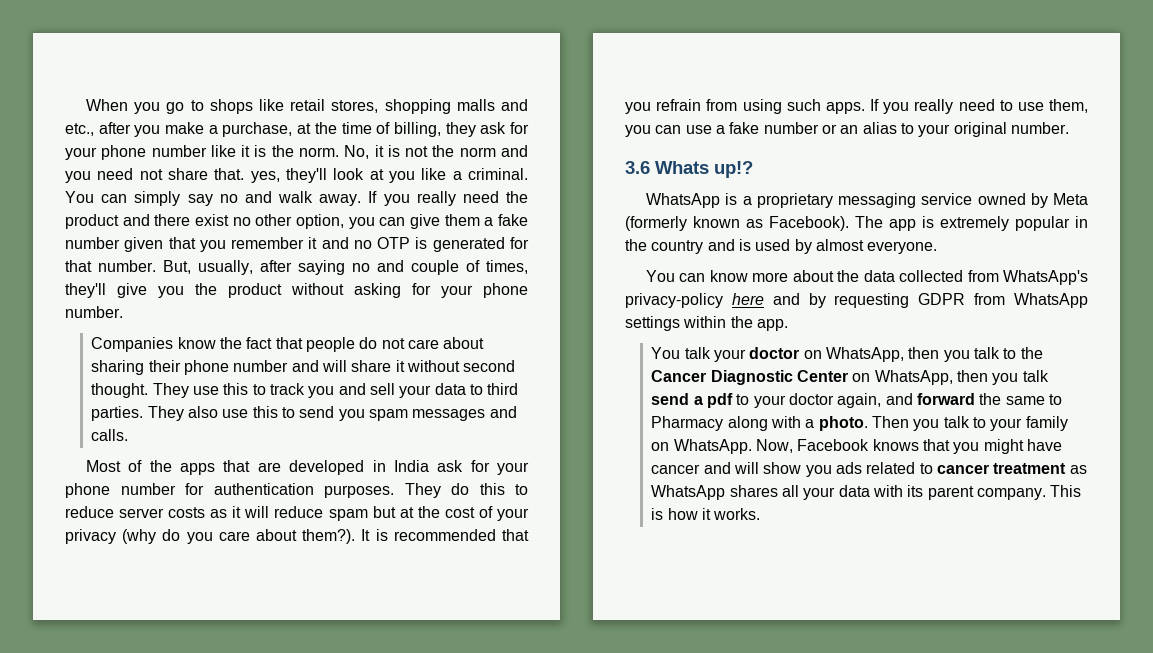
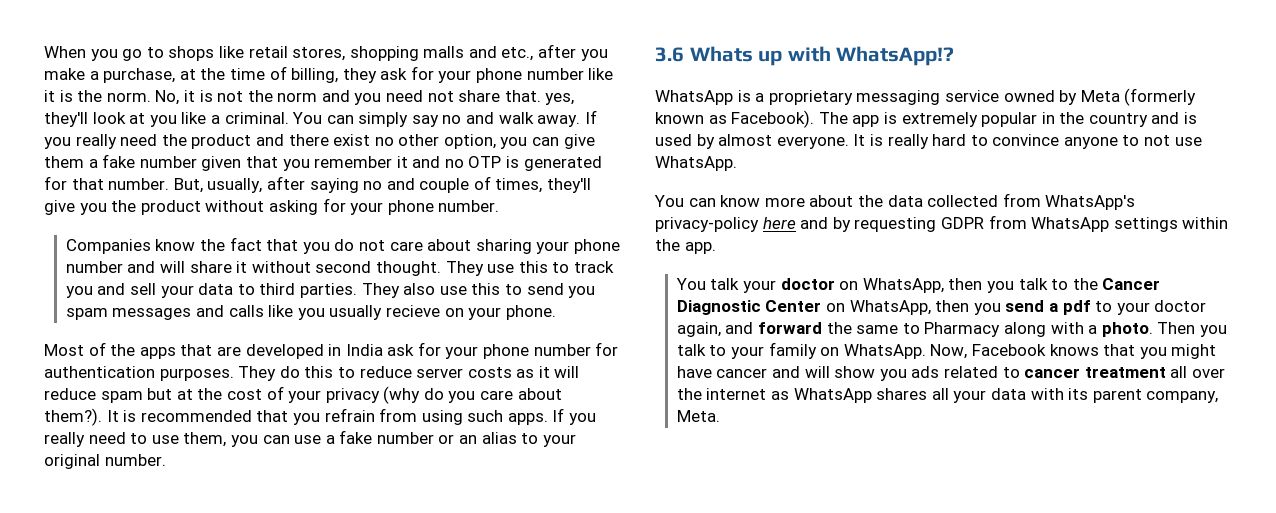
[306,337,356,352] people -> [302,242,330,254] you
[148,360,181,372] their -> [536,241,570,254] your
[91,429,129,441] calls. -> [228,305,556,320] calls like you usually recieve on your phone.
[714,161,753,178] up!? -> [758,46,955,66] up with WhatsApp!?
(938, 247) none -> [853,134,1202,149] [655,156,737,171] It is really hard to convince anyone to not use WhatsApp.
[1022,370,1049,382] talk -> (1001, 309) none
(1067, 468) none -> [1170,366,1225,378] [676,388,767,400] all over the internet
[977,485,1082,500] [651,508,761,520] company. This is how it works. -> [1146,391,1219,403] [676,410,720,422] company, Meta.

